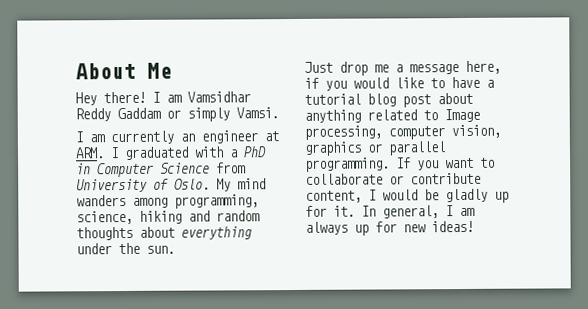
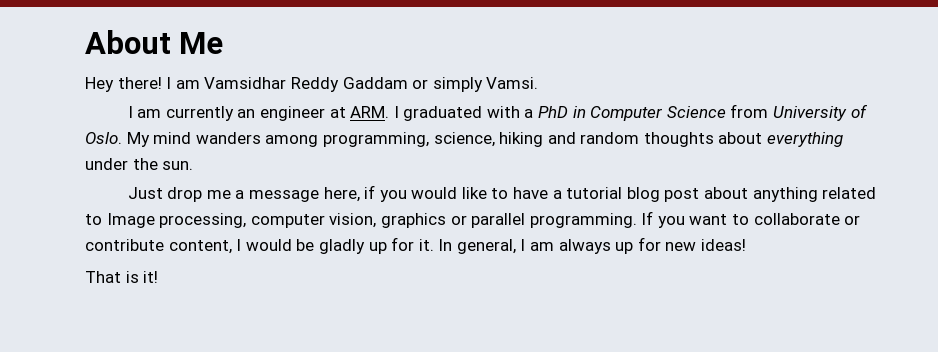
(474, 226) none -> [85,271,159,283] // That is it!

